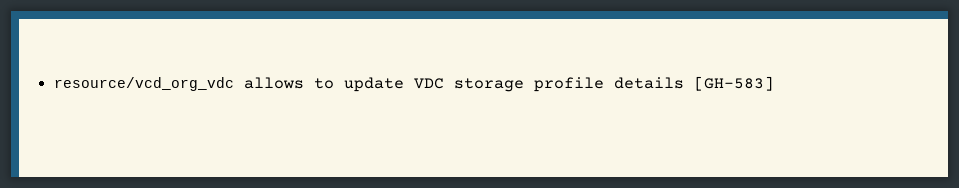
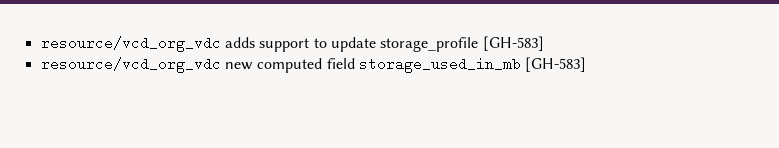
[54,77,685,92] resource/vcd_org_vdc allows to update VDC storage profile details -> [40,36,544,52] [40,57,521,73] resource/vcd_org_vdc adds support to update storage_profile [GH-583] // resource/vcd_org_vdc new computed field storage_used_in_mb

